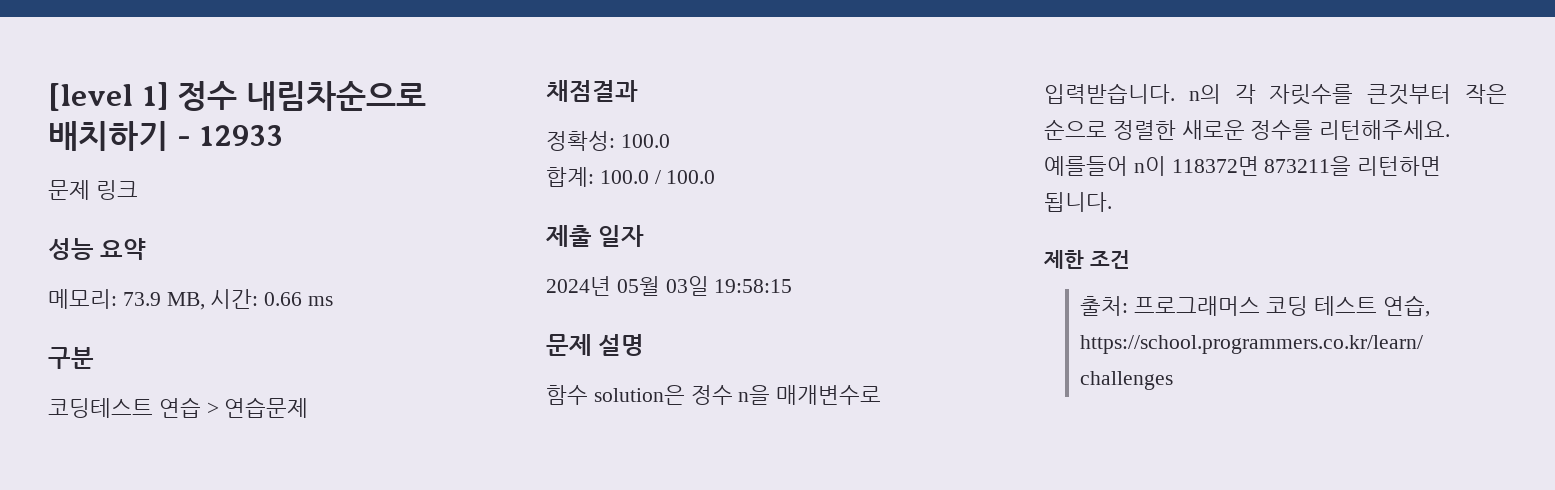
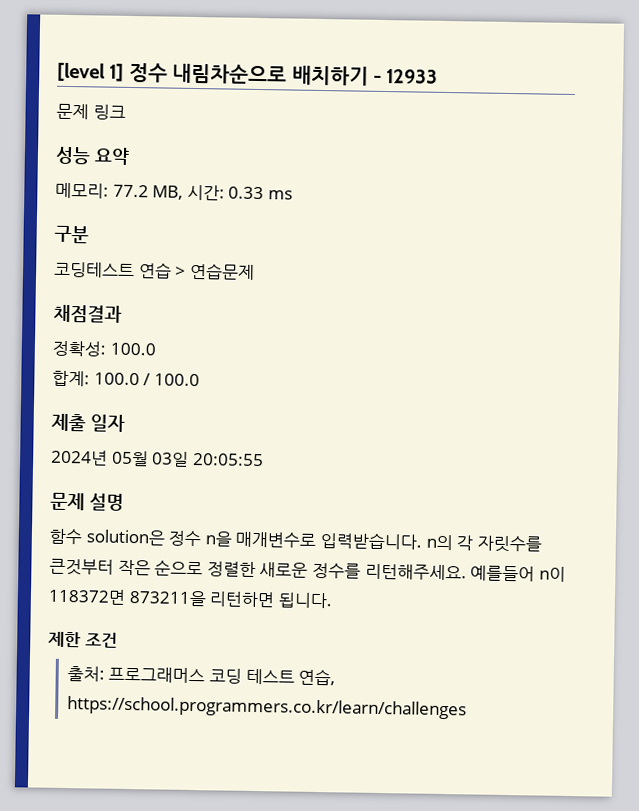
[122,292,161,306] 73.9 -> [112,184,149,198] 77.2
[264,292,303,306] 0.66 -> [228,186,265,200] 0.33
[714,279,793,293] 19:58:15 -> [192,452,264,467] 20:05:55

